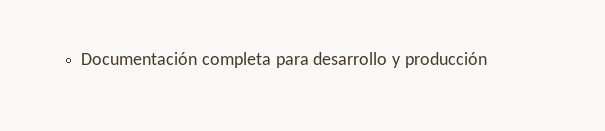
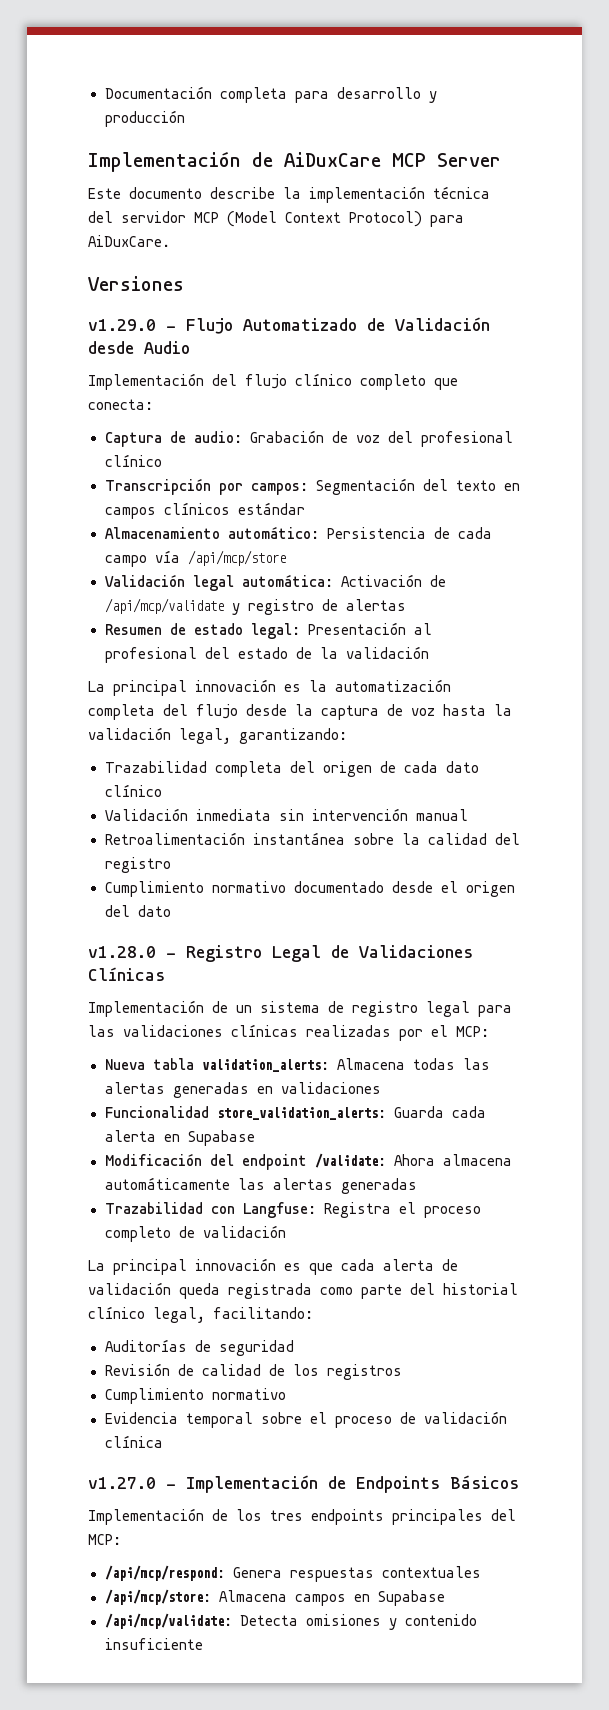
(487, 60) none -> [88,151,501,172] [88,186,490,203] [88,211,464,227] [88,235,170,247] [88,276,184,291] [88,317,490,334] [88,341,190,354] [88,373,458,390] [88,399,153,410] [104,430,513,447] [104,454,162,467] [104,478,520,495] [104,502,305,519] [104,526,492,539] [104,550,286,567] [104,574,446,591] [104,598,406,615] [104,622,432,639] [104,646,429,663] [88,679,451,696] [88,704,512,720] [88,727,347,744] [104,761,479,777] [104,784,162,797] [104,808,468,821] [104,832,520,845] [104,857,171,873] [104,881,515,897] [104,905,171,917] [88,945,473,962] [88,967,165,981] [88,1000,512,1017] [88,1024,489,1041] [104,1058,490,1072] [104,1082,381,1098] [104,1106,486,1120] [104,1130,255,1146] [104,1153,512,1170] [104,1177,417,1194] [104,1202,481,1218] [104,1225,286,1242] [88,1258,458,1275] [88,1282,518,1299] [88,1306,313,1323] [104,1339,294,1356] [104,1363,402,1380] [104,1388,286,1404] [104,1411,507,1428] [104,1435,163,1448] [88,1475,519,1493] [88,1508,516,1525] [88,1534,121,1545] [104,1565,481,1582] [104,1589,445,1606] [104,1613,477,1630] [104,1638,203,1650] // Implementación de AiDuxCare MCP Server // Este documento describe la implementación técnica del servidor MCP (Model Context Protocol) para AiDuxCare. // Versiones // v1.29.0 - Flujo Automatizado de Validación desde Audio // Implementación del flujo clínico completo que conecta: // Captura de audio: Grabación de voz del profesional clínico // Transcripción por campos: Segmentación del texto en campos clínicos estándar // Almacenamiento automático: Persistencia de cada campo vía /api/mcp/store // Validación legal automática: Activación de /api/mcp/validate y registro de alertas // Resumen de estado legal: Presentación al profesional del estado de la validación // La principal innovación es la automatización completa del flujo desde la captura de voz hasta la validación legal, garantizando: // Trazabilidad completa del origen de cada dato clínico // Validación inmediata sin intervención manual // Retroalimentación instantánea sobre la calidad del registro // Cumplimiento normativo documentado desde el origen del dato // v1.28.0 - Registro Legal de Validaciones Clínicas // Implementación de un sistema de registro legal para las validaciones clínicas realizadas por el MCP: // Nueva tabla validation_alerts: Almacena todas las alertas generadas en validaciones // Funcionalidad store_validation_alerts: Guarda cada alerta en Supabase // Modificación del endpoint /validate: Ahora almacena automáticamente las alertas generadas // Trazabilidad con Langfuse: Registra el proceso completo de validación // La principal innovación es que cada alerta de validación queda registrada como parte del historial clínico legal, facilitando: // Auditorías de seguridad // Revisión de calidad de los registros // Cumplimiento normativo // Evidencia temporal sobre el proceso de validación clínica // v1.27.0 - Implementación de Endpoints Básicos // Implementación de los tres endpoints principales del MCP: // /api/mcp/respond: Genera respuestas contextuales // /api/mcp/store: Almacena campos en Supabase // /api/mcp/validate: Detecta omisiones y contenido insuficiente

